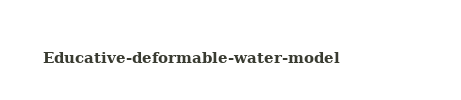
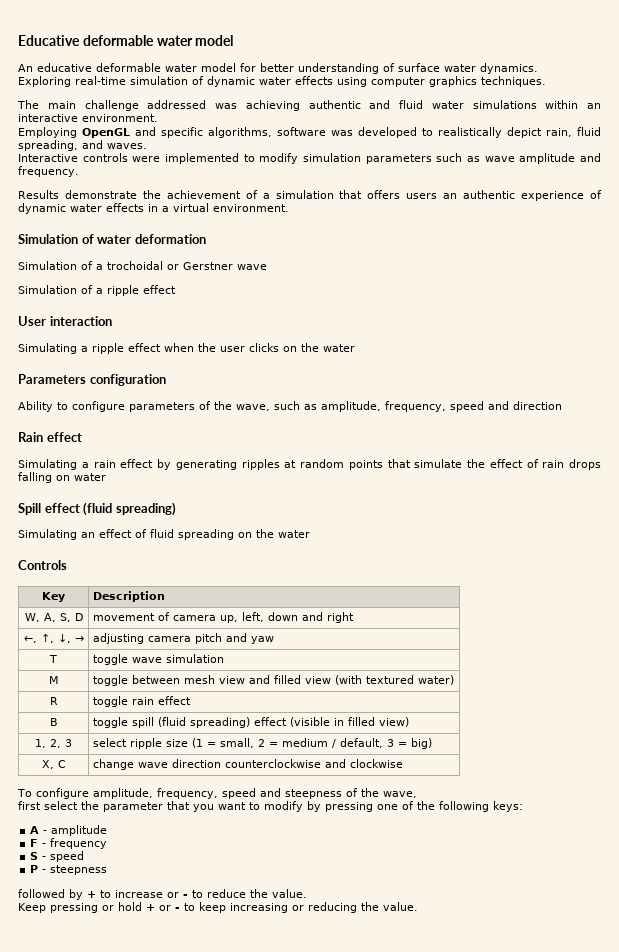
[43,52,340,63] Educative-deformable-water-model -> [18,35,234,46] [18,63,538,74] [18,76,546,87] [17,100,601,111] [18,114,158,122] [18,127,601,138] [18,140,147,151] [18,153,602,164] [18,166,79,177] [18,190,602,201] [18,203,289,214] [18,234,206,244] [18,261,267,270] [18,285,176,296] [18,316,112,326] [18,343,355,354] [18,374,166,386] [18,401,562,412] [18,432,82,442] [18,459,601,470] [18,472,106,483] [18,502,176,516] [18,529,310,540] [18,560,67,570] [42,592,65,602] [93,591,166,602] [24,613,83,622] [93,612,355,623] [23,634,84,643] [93,633,275,644] [49,655,57,663] [93,654,225,665] [49,676,58,684] [93,675,455,686] [49,697,58,705] [93,696,192,707] [49,718,58,726] [93,717,410,728] [35,739,72,748] [93,738,433,749] [41,760,66,769] [93,759,404,770] [17,788,417,799] [18,801,523,812] [30,825,108,836] [30,838,108,849] [30,851,85,862] [30,865,108,875] [18,889,307,900] [18,902,418,913] Educative deformable water model // An educative deformable water model for better understanding of surface water dynamics. // Exploring real-time simulation of dynamic water effects using computer graphics techniques. // The main challenge addressed was achieving authentic and fluid water simulations within an interactive environment. // Employing OpenGL and specific algorithms, software was developed to realistically depict rain, fluid spreading, and waves. // Interactive controls were implemented to modify simulation parameters such as wave amplitude and frequency. // Results demonstrate the achievement of a simulation that offers users an authentic experience of dynamic water effects in a virtual environment. // Simulation of water deformation // Simulation of a trochoidal or Gerstner wave // Simulation of a ripple effect // User interaction // Simulating a ripple effect when the user clicks on the water // Parameters configuration // Ability to configure parameters of the wave, such as amplitude, frequency, speed and direction // Rain effect // Simulating a rain effect by generating ripples at random points that simulate the effect of rain drops falling on water // Spill effect (fluid spreading) // Simulating an effect of fluid spreading on the water // Controls // Key | Description // W, A, S, D | movement of camera up, left, down and right // ←, ↑, ↓, → | adjusting camera pitch and yaw // T | toggle wave simulation // M | toggle between mesh view and filled view (with textured water) // R | toggle rain effect // B | toggle spill (fluid spreading) effect (visible in filled view) // 1, 2, 3 | select ripple size (1 = small, 2 = medium / default, 3 = big) // X, C | change wave direction counterclockwise and clockwise // To configure amplitude, frequency, speed and steepness of the wave, // first select the parameter that you want to modify by pressing one of the following keys: // A - amplitude // F - frequency // S - speed // P - steepness // followed by + to increase or - to reduce the value. // Keep pressing or hold + or - to keep increasing or reducing the value.

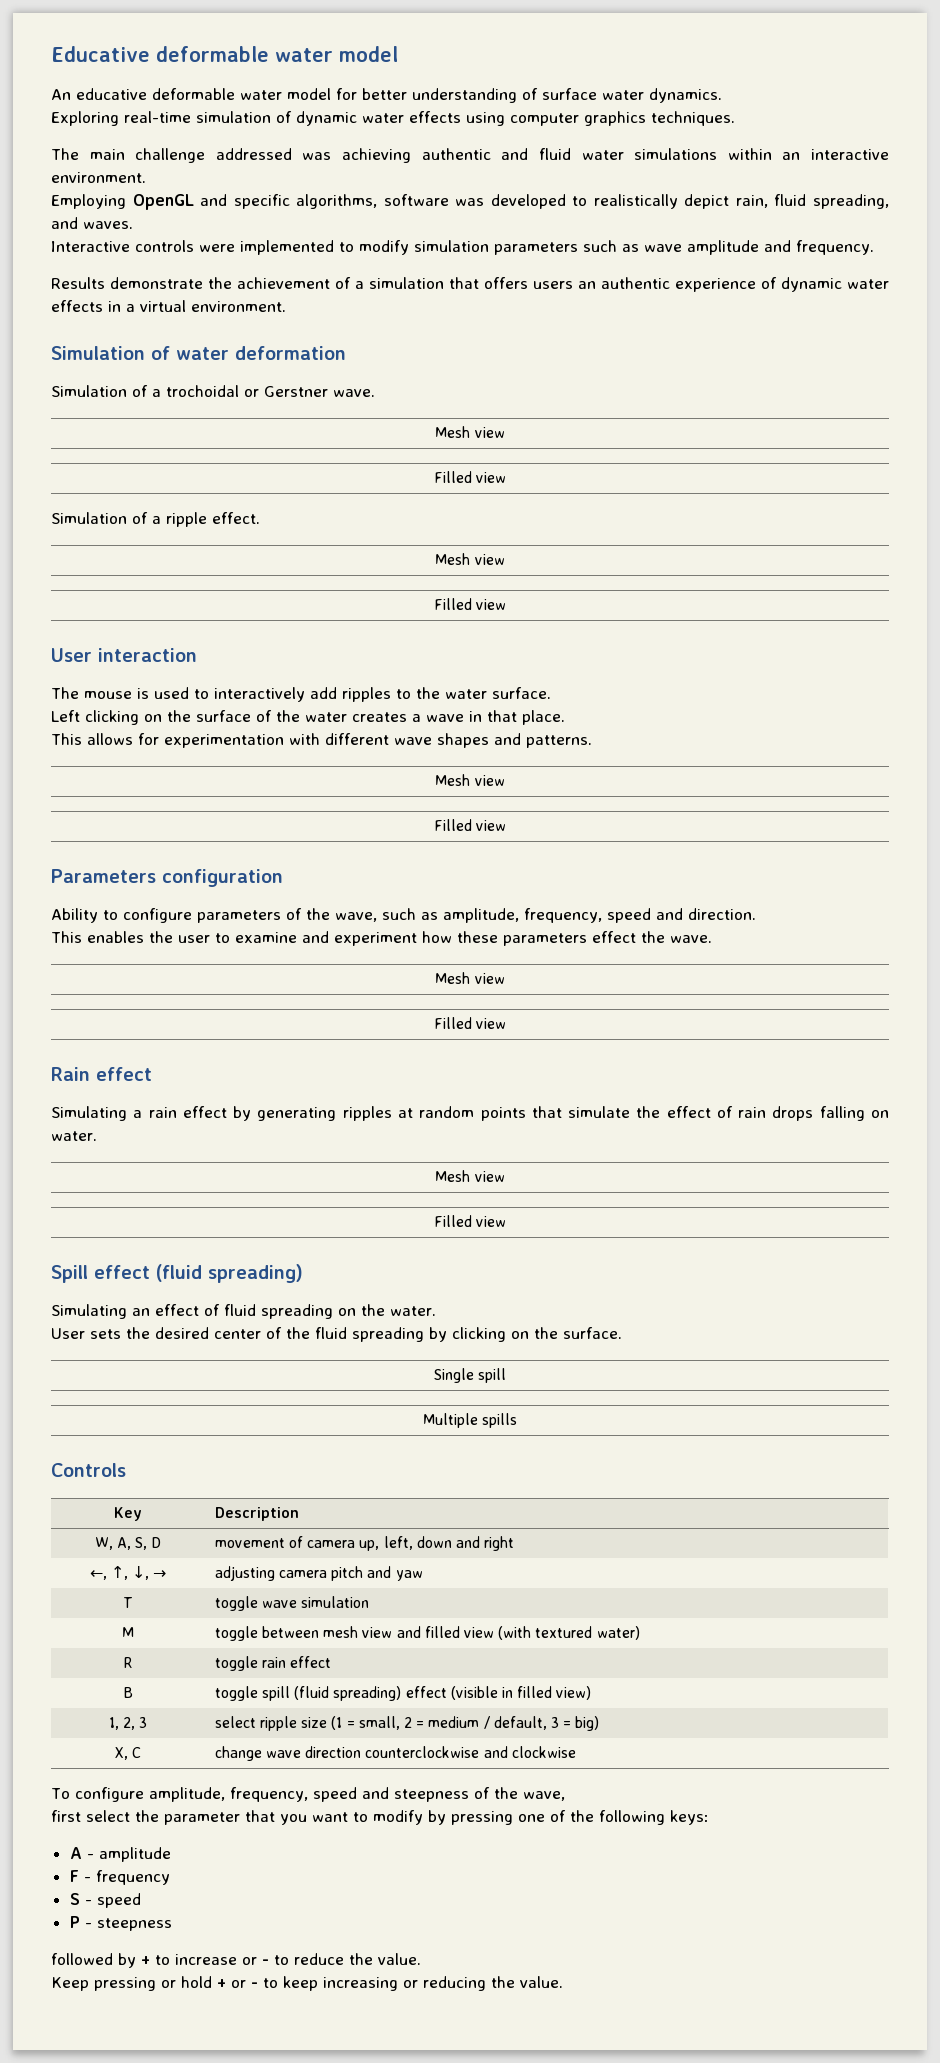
[237,264,267,270] wave -> [333,389,375,397] [435,426,505,438] [433,471,507,483] wave. // Mesh view // Filled view
[143,285,176,294] [18,316,112,326] [18,343,355,354] effect // User interaction // Simulating a ripple effect when the user clicks on the water -> [212,512,260,524] [435,553,505,565] [433,598,507,610] [51,648,197,662] [51,687,551,702] [51,710,565,725] [51,733,592,748] [435,774,505,786] [433,819,507,831] effect. // Mesh view // Filled view // User interaction // The mouse is used to interactively add ripples to the water surface. // Left clicking on the surface of the water creates a wave in that place. // This allows for experimentation with different wave shapes and patterns. // Mesh view // Filled view
[513,401,562,410] direction -> [688,908,756,920] [51,931,712,946] [435,972,505,984] [433,1017,507,1029] direction. // This enables the user to examine and experiment how these parameters effect the wave. // Mesh view // Filled view
[74,473,106,481] water -> [51,1131,97,1141] [435,1170,505,1182] [433,1215,507,1227] water. // Mesh view // Filled view
[278,530,310,538] water -> [390,1306,436,1316] [51,1327,622,1342] [433,1368,507,1383] [422,1413,518,1428] water. // User sets the desired center of the fluid spreading by clicking on the surface. // Single spill // Multiple spills

